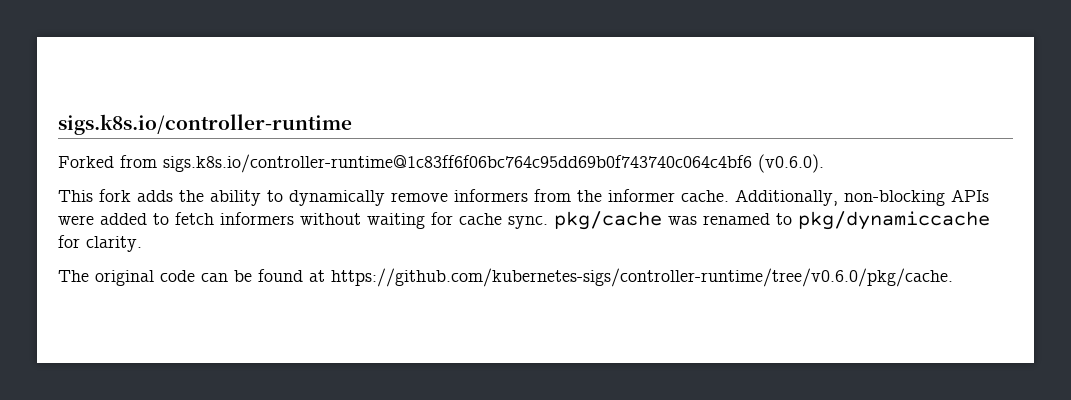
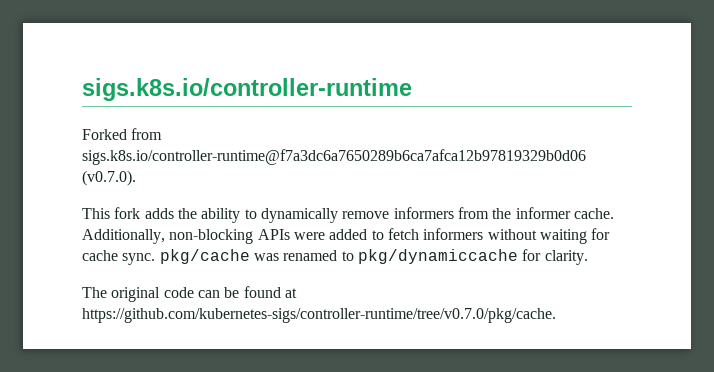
[163,154,824,173] sigs.k8s.io/controller-runtime@1c83ff6f06bc764c95dd69b0f743740c064c4bf6 (v0.6.0). -> [82,149,586,165] [82,170,136,186] sigs.k8s.io/controller-runtime@f7a3dc6a7650289b6ca7afca12b97819329b0d06 (v0.7.0).
[331,268,953,287] https://github.com/kubernetes-sigs/controller-runtime/tree/v0.6.0/pkg/cache. -> [82,308,556,323] https://github.com/kubernetes-sigs/controller-runtime/tree/v0.7.0/pkg/cache.

